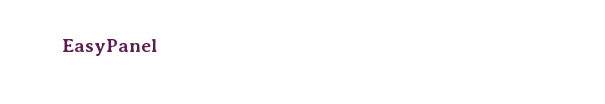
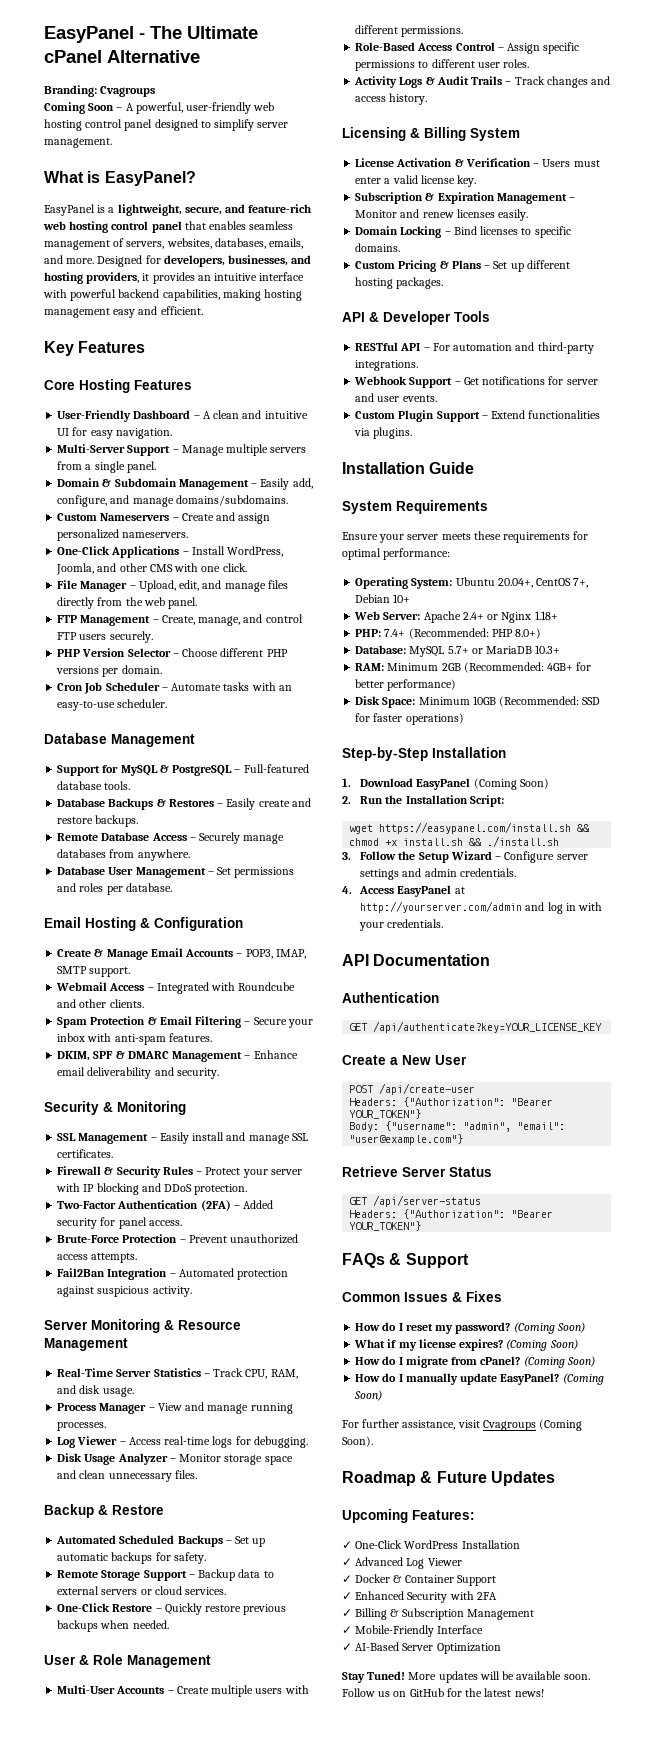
[62,39,157,56] EasyPanel -> [44,26,258,43] [44,50,200,63] [44,85,156,97] [44,102,275,114] [44,119,289,131] [44,138,112,148] [44,171,196,186] [44,204,312,216] [43,221,294,233] [44,238,304,250] [44,255,312,267] [44,272,305,284] [43,289,303,301] [44,306,203,318] [44,341,146,356] [44,379,192,393] [57,410,308,422] [57,427,172,439] [57,444,307,456] [57,461,156,473] [57,478,313,490] [57,495,288,507] [57,512,271,524] [57,529,189,541] [57,546,284,558] [56,563,247,575] [57,580,288,592] [57,597,198,609] [57,614,303,626] [57,631,153,643] [57,648,288,657] [56,665,162,677] [57,682,292,694] [57,699,168,711] [44,733,195,747] [57,764,309,776] [57,781,131,790] [57,798,311,810] [57,815,139,827] [57,832,285,844] [57,849,190,861] [57,866,295,878] [57,883,172,895] [44,917,243,931] [57,948,306,960] [57,966,131,977] [56,982,296,994] [57,999,144,1008] [57,1016,313,1028] [57,1033,212,1045] [57,1050,298,1062] [57,1067,219,1079] [44,1101,186,1115] [57,1132,308,1144] [57,1149,114,1158] [57,1166,302,1178] [56,1183,248,1195] [57,1200,274,1211] [57,1217,182,1229] [57,1234,299,1244] [57,1253,138,1263] [57,1268,289,1280] [57,1286,192,1297] [44,1319,241,1333] [44,1338,128,1351] [57,1368,298,1379] [57,1385,134,1397] [57,1402,293,1414] [57,1422,107,1431] [57,1436,308,1448] [57,1453,293,1465] [57,1470,197,1482] [44,1504,164,1518] [56,1535,266,1547] [57,1552,206,1564] [57,1569,274,1581] [57,1586,227,1595] [57,1603,287,1615] [57,1620,169,1632] [44,1654,211,1668] [57,1685,309,1697] [355,25,464,37] [355,42,580,54] [355,59,530,71] [354,76,611,88] [355,93,428,105] [342,127,520,141] [355,158,600,167] [355,175,477,187] [355,192,576,204] [355,209,529,221] [355,226,571,238] [355,243,401,252] [355,260,570,272] [355,277,444,289] [342,311,490,325] [355,342,594,354] [355,360,419,371] [354,376,598,388] [355,393,437,402] [355,410,601,422] [354,427,413,439] [342,462,475,474] [342,500,488,514] [342,531,589,543] [342,548,451,560] [355,577,589,589] [355,594,411,603] [354,611,558,623] [355,628,542,639] [355,645,561,657] [355,662,592,673] [355,679,457,691] [355,696,601,708] [355,713,464,725] [342,747,506,761] [342,778,549,790] [342,795,504,807] [349,822,591,834] [349,836,560,847] [342,851,588,863] [360,868,516,880] [342,885,465,897] [360,901,603,914] [359,919,444,931] [342,954,491,966] [342,992,439,1003] [349,1021,603,1033] [342,1055,467,1065] [349,1083,476,1095] [349,1097,554,1107] [349,1109,422,1119] [349,1121,566,1132] [349,1134,464,1145] [342,1166,492,1177] [349,1195,482,1207] [349,1209,554,1219] [349,1221,422,1231] [342,1253,469,1268] [342,1291,502,1302] [355,1322,585,1334] [354,1339,578,1351] [355,1356,595,1368] [355,1373,604,1385] [354,1390,383,1401] [342,1419,583,1431] [342,1436,373,1447] [342,1471,555,1486] [342,1509,475,1523] [342,1540,520,1549] [342,1557,462,1569] [342,1574,496,1586] [342,1591,497,1603] [342,1608,534,1620] [342,1625,484,1637] [342,1642,501,1654] [342,1671,590,1683] [342,1688,544,1697] EasyPanel - The Ultimate cPanel Alternative // Branding: Cvagroups // Coming Soon – A powerful, user-friendly web hosting control panel designed to simplify server management. // What is EasyPanel? // EasyPanel is a lightweight, secure, and feature-rich web hosting control panel that enables seamless management of servers, websites, databases, emails, and more. Designed for developers, businesses, and hosting providers, it provides an intuitive interface with powerful backend capabilities, making hosting management easy and efficient. // Key Features // Core Hosting Features // User-Friendly Dashboard – A clean and intuitive UI for easy navigation. // Multi-Server Support – Manage multiple servers from a single panel. // Domain & Subdomain Management – Easily add, configure, and manage domains/subdomains. // Custom Nameservers – Create and assign personalized nameservers. // One-Click Applications – Install WordPress, Joomla, and other CMS with one click. // File Manager – Upload, edit, and manage files directly from the web panel. // FTP Management – Create, manage, and control FTP users securely. // PHP Version Selector – Choose different PHP versions per domain. // Cron Job Scheduler – Automate tasks with an easy-to-use scheduler. // Database Management // Support for MySQL & PostgreSQL – Full-featured database tools. // Database Backups & Restores – Easily create and restore backups. // Remote Database Access – Securely manage databases from anywhere. // Database User Management – Set permissions and roles per database. // Email Hosting & Configuration // Create & Manage Email Accounts – POP3, IMAP, SMTP support. // Webmail Access – Integrated with Roundcube and other clients. // Spam Protection & Email Filtering – Secure your inbox with anti-spam features. // DKIM, SPF & DMARC Management – Enhance email deliverability and security. // Security & Monitoring // SSL Management – Easily install and manage SSL certificates. // Firewall & Security Rules – Protect your server with IP blocking and DDoS protection. // Two-Factor Authentication (2FA) – Added security for panel access. // Brute-Force Protection – Prevent unauthorized access attempts. // Fail2Ban Integration – Automated protection against suspicious activity. // Server Monitoring & Resource Management // Real-Time Server Statistics – Track CPU, RAM, and disk usage. // Process Manager – View and manage running processes. // Log Viewer – Access real-time logs for debugging. // Disk Usage Analyzer – Monitor storage space and clean unnecessary files. // Backup & Restore // Automated Scheduled Backups – Set up automatic backups for safety. // Remote Storage Support – Backup data to external servers or cloud services. // One-Click Restore – Quickly restore previous backups when needed. // User & Role Management // Multi-User Accounts – Create multiple users with different permissions. // Role-Based Access Control – Assign specific permissions to different user roles. // Activity Logs & Audit Trails – Track changes and access history. // Licensing & Billing System // License Activation & Verification – Users must enter a valid license key. // Subscription & Expiration Management – Monitor and renew licenses easily. // Domain Locking – Bind licenses to specific domains. // Custom Pricing & Plans – Set up different hosting packages. // API & Developer Tools // RESTful API – For automation and third-party integrations. // Webhook Support – Get notifications for server and user events. // Custom Plugin Support – Extend functionalities via plugins. // Installation Guide // System Requirements // Ensure your server meets these requirements for optimal performance: // Operating System: Ubuntu 20.04+, CentOS 7+, Debian 10+ // Web Server: Apache 2.4+ or Nginx 1.18+ // PHP: 7.4+ (Recommended: PHP 8.0+) // Database: MySQL 5.7+ or MariaDB 10.3+ // RAM: Minimum 2GB (Recommended: 4GB+ for better performance) // Disk Space: Minimum 10GB (Recommended: SSD for faster operations) // Step-by-Step Installation // 1. Download EasyPanel (Coming Soon) // 2. Run the Installation Script: // wget https://easypanel.com/install.sh && chmod +x install.sh && ./install.sh // 3. Follow the Setup Wizard – Configure server settings and admin credentials. // 4. Access EasyPanel at http://yourserver.com/admin and log in with your credentials. // API Documentation // Authentication // GET /api/authenticate?key=YOUR_LICENSE_KEY // Create a New User // POST /api/create-user // Headers: {"Authorization": "Bearer YOUR_TOKEN"} // Body: {"username": "admin", "email": "user@example.com"} // Retrieve Server Status // GET /api/server-status // Headers: {"Authorization": "Bearer YOUR_TOKEN"} // FAQs & Support // Common Issues & Fixes // How do I reset my password? (Coming Soon) // What if my license expires? (Coming Soon) // How do I migrate from cPanel? (Coming Soon) // How do I manually update EasyPanel? (Coming Soon) // For further assistance, visit Cvagroups (Coming Soon). // Roadmap & Future Updates // Upcoming Features: // ✓ One-Click WordPress Installation // ✓ Advanced Log Viewer // ✓ Docker & Container Support // ✓ Enhanced Security with 2FA // ✓ Billing & Subscription Management // ✓ Mobile-Friendly Interface // ✓ AI-Based Server Optimization // Stay Tuned! More updates will be available soon. Follow us on GitHub for the latest news!

